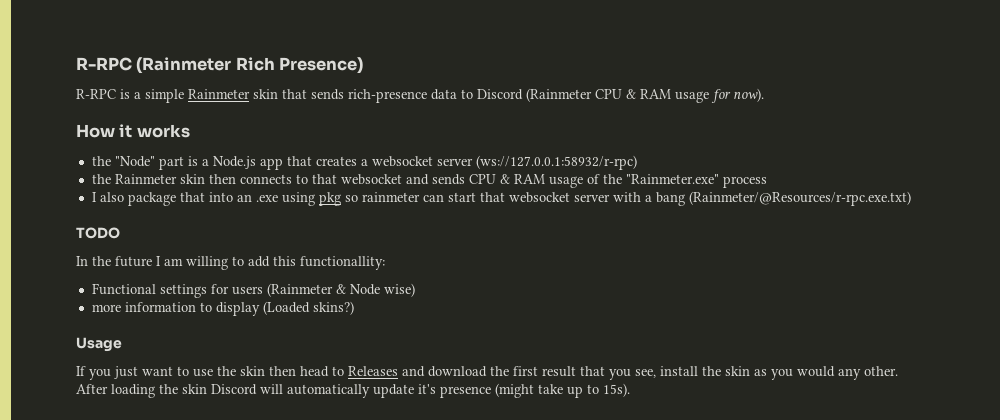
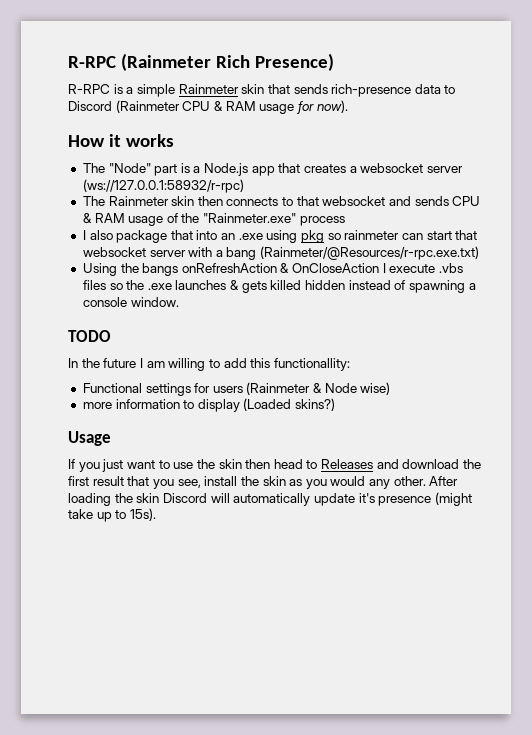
[91,156,111,166] the -> [82,163,105,173] The
[91,174,111,184] the -> [82,196,105,206] The
(911, 198) none -> [82,263,464,276] [82,280,476,293] [82,297,179,307] // Using the bangs onRefreshAction & OnCloseAction I execute .vbs files so the .exe launches & gets killed hidden instead of spawning a console window.

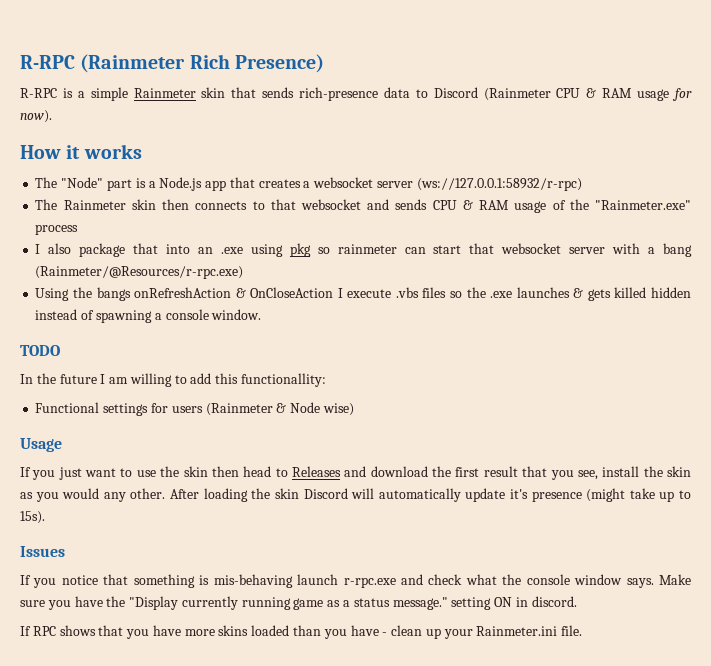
[260,246,480,260] (Rainmeter/@Resources/r-rpc.exe.txt) -> [35,266,244,279] (Rainmeter/@Resources/r-rpc.exe)
[82,398,336,412] // more information to display (Loaded skins?) -> (354, 409) none
(156, 514) none -> [20,546,65,557] [20,574,691,588] [20,596,577,610] [20,625,583,639] // Issues // If you notice that something is mis-behaving launch r-rpc.exe and check what the console window says. Make sure you have the "Display currently running game as a status message." setting ON in discord. // If RPC shows that you have more skins loaded than you have - clean up your Rainmeter.ini file.

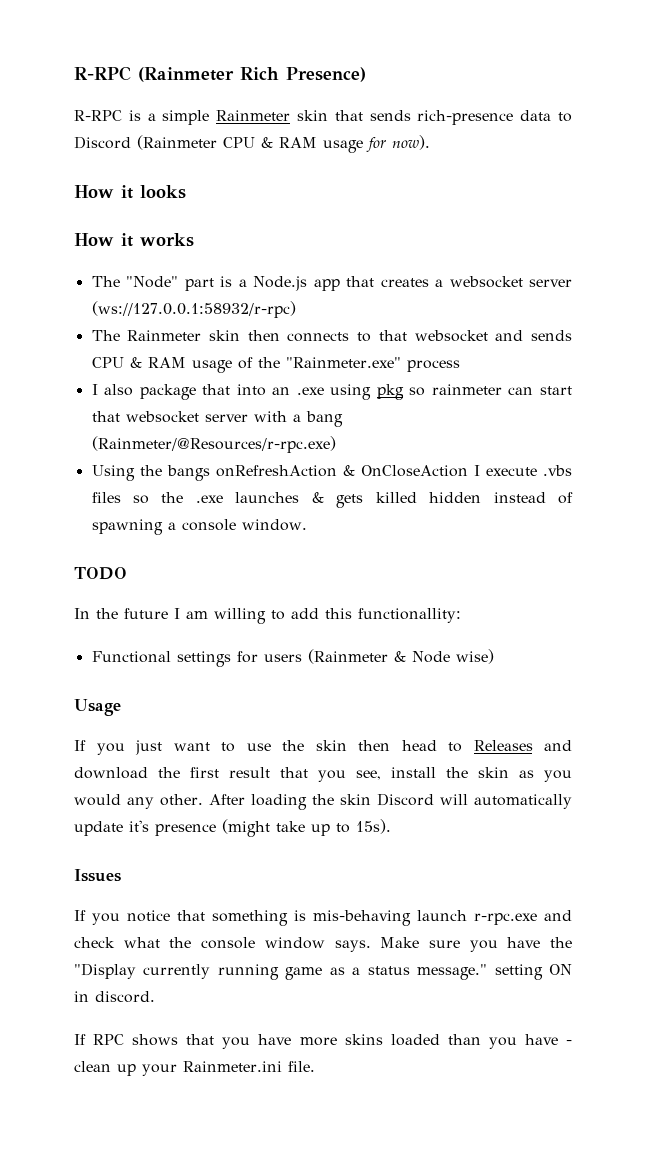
(52, 116) none -> [74,185,186,199] // How it looks

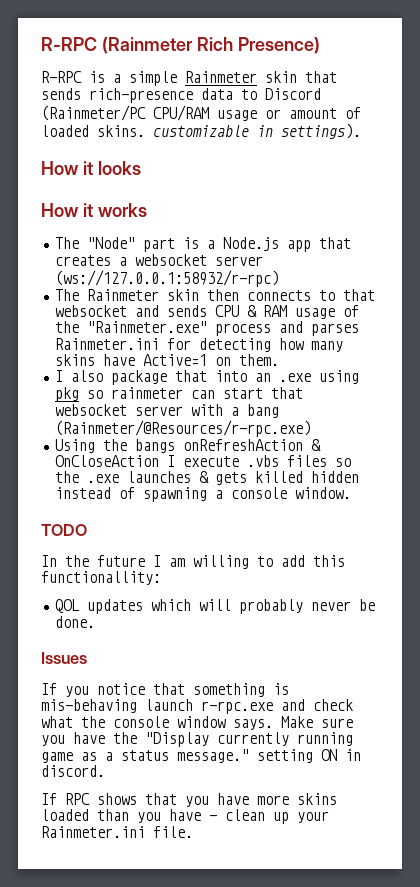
[137,135,430,153] (Rainmeter CPU & RAM usage for now). -> [41,105,361,121] [41,123,361,139] (Rainmeter/PC CPU/RAM usage or amount of loaded skins. customizable in settings).
(460, 366) none -> [278,321,359,336] [54,338,343,352] [54,354,279,366] and parses Rainmeter.ini for detecting how many skins have Active=1 on them.
[91,649,494,667] [74,699,121,716] [74,740,572,755] [74,767,572,782] [74,793,572,810] [74,819,391,837] Functional settings for users (Rainmeter & Node wise) // Usage // If you just want to use the skin then head to Releases and download the first result that you see, install the skin as you would any other. After loading the skin Discord will automatically update it's presence (might take up to 15s). -> [54,599,375,614] [54,616,95,628] QOL updates which will probably never be done.

